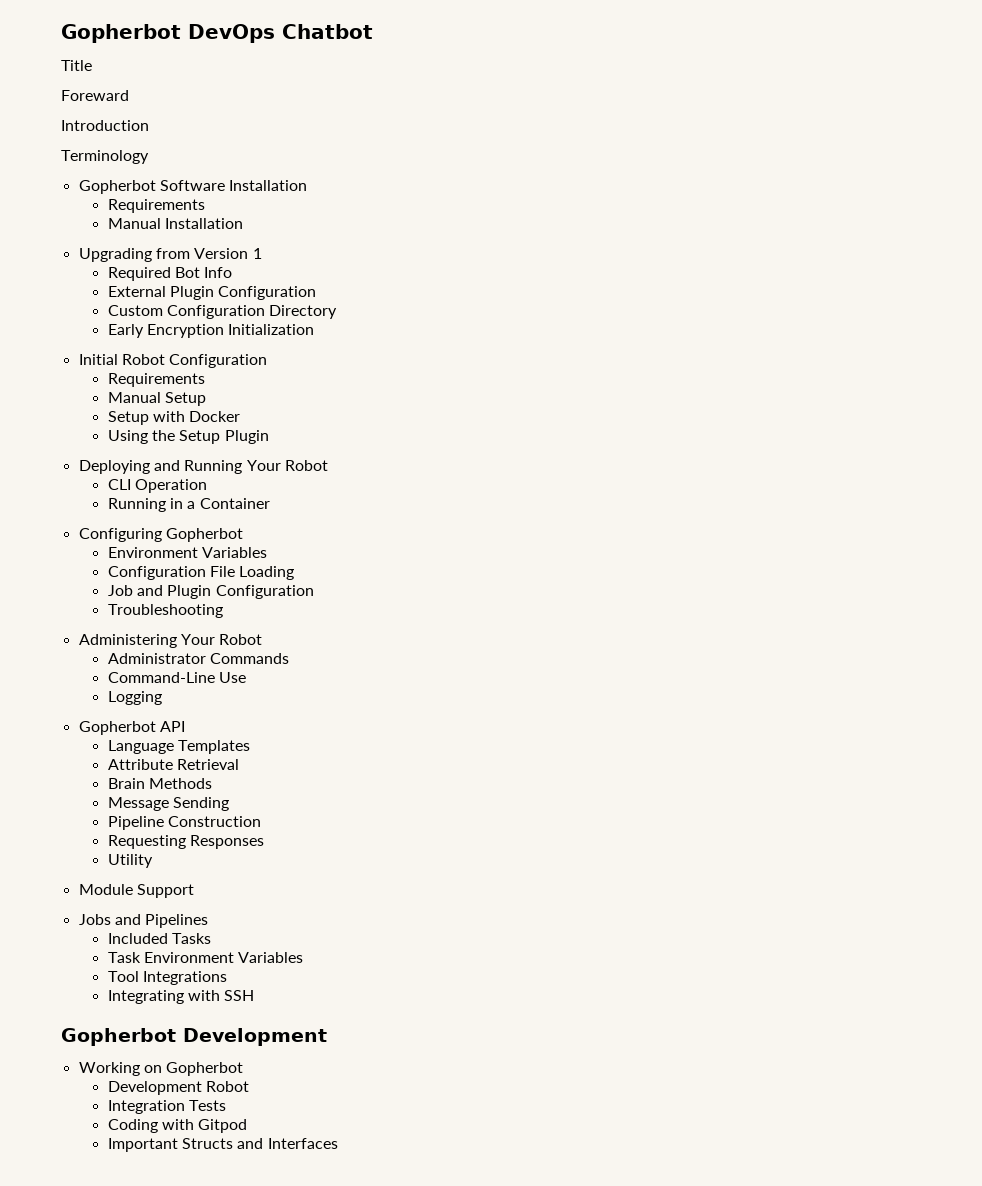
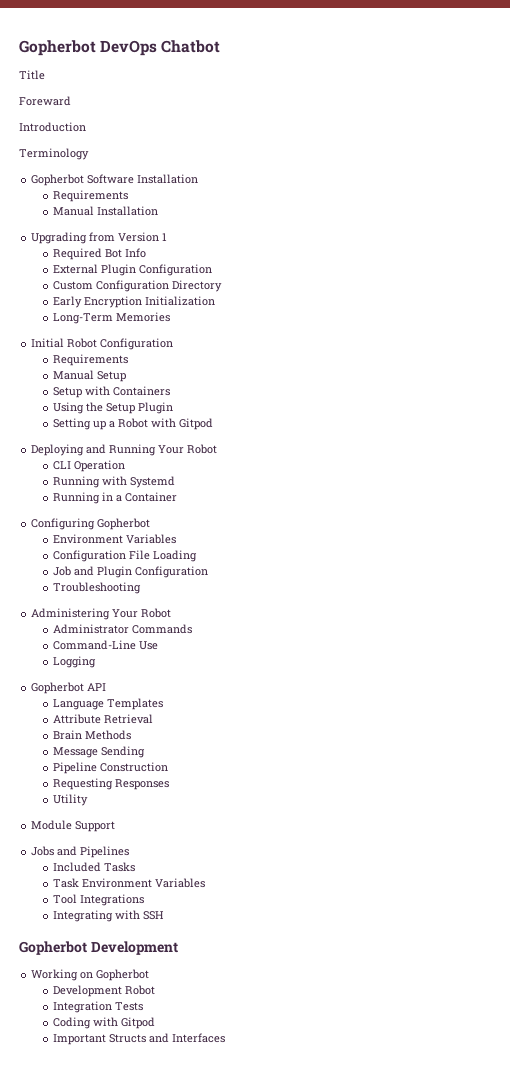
(315, 329) none -> [52,312,170,324] // Long-Term Memories
[189,411,241,422] Docker -> [112,386,170,396] Containers
(269, 437) none -> [52,418,213,430] // Setting up a Robot with Gitpod
(208, 486) none -> [52,476,175,488] // Running with Systemd

